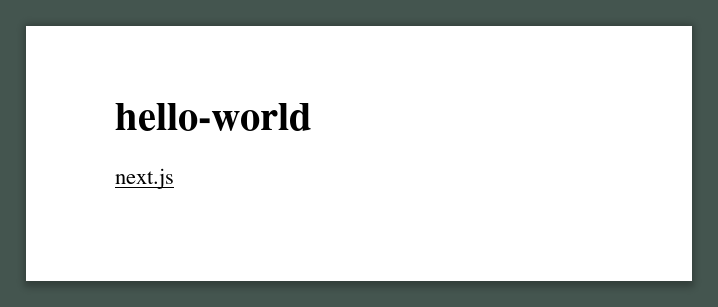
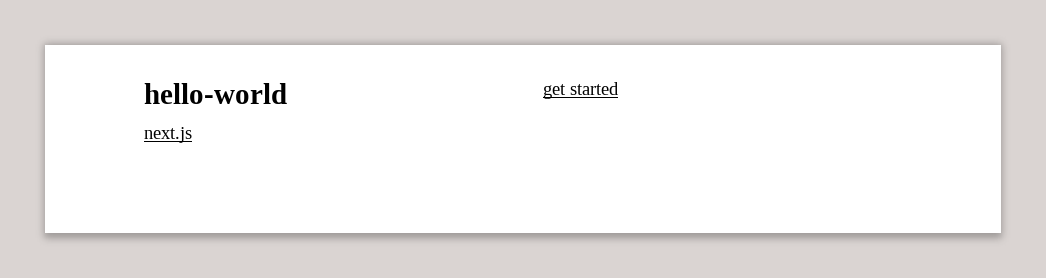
(174, 178) none -> [543,82,619,99] // get started

